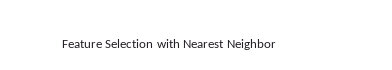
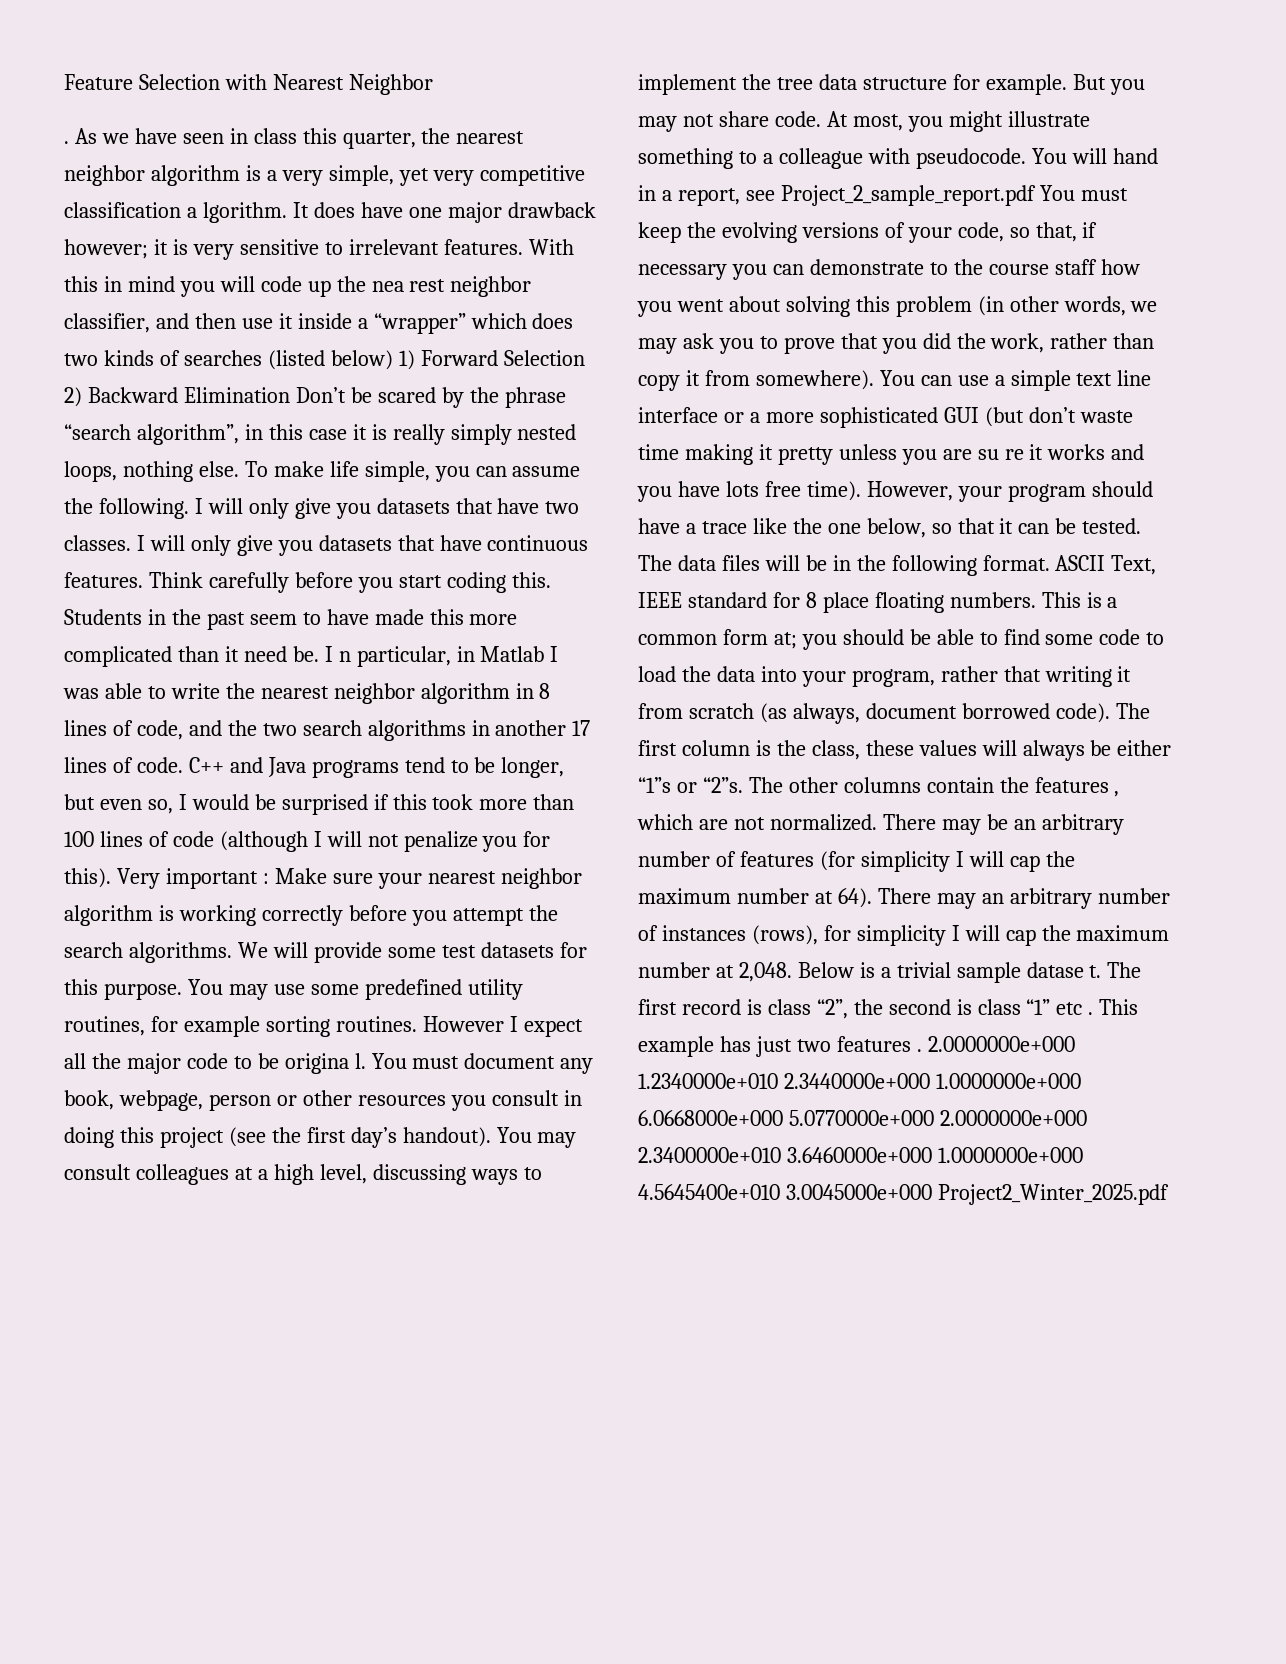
(276, 44) none -> [64,128,525,149] [64,165,585,186] [64,202,596,223] [64,239,574,260] [64,276,532,297] [64,313,574,334] [64,350,585,370] [64,387,566,408] [64,424,577,445] [64,461,581,482] [64,498,580,519] [64,535,589,556] [64,572,551,593] [64,609,518,630] [64,646,559,667] [63,683,551,704] [64,720,591,741] [64,757,565,778] [64,794,575,815] [64,831,551,852] [64,868,582,889] [64,905,558,926] [64,942,587,963] [64,979,523,1000] [64,1016,583,1037] [64,1053,594,1074] [64,1090,582,1111] [64,1127,577,1148] [64,1164,542,1185] [638,74,1145,95] [638,111,1090,132] [638,148,1158,169] [638,185,1128,206] [638,222,1098,243] [638,259,1140,280] [637,296,1158,317] [638,333,1155,354] [638,370,1152,391] [638,407,1133,428] [638,444,1145,465] [637,481,1153,502] [638,518,1142,538] [638,555,1157,576] [638,592,1118,613] [638,629,1165,650] [638,666,1132,687] [638,703,1150,724] [638,740,1172,761] [638,777,1120,797] [637,814,1124,835] [638,851,1075,872] [638,888,1170,909] [638,925,1170,946] [638,962,1142,983] [638,999,1139,1019] [638,1036,1075,1057] [638,1073,1081,1089] [638,1110,1087,1126] [638,1147,1083,1163] [638,1184,1169,1205] // . As we have seen in class this quarter, the nearest neighbor algorithm is a very simple, yet very competitive classification a lgorithm. It does have one major drawback however; it is very sensitive to irrelevant features. With this in mind you will code up the nea rest neighbor classifier, and then use it inside a “wrapper” which does two kinds of searches (listed below) 1) Forward Selection 2) Backward Elimination Don’t be scared by the phrase “search algorithm”, in this case it is really simply nested loops, nothing else. To make life simple, you can assume the following. I will only give you datasets that have two classes. I will only give you datasets that have continuous features. Think carefully before you start coding this. Students in the past seem to have made this more complicated than it need be. I n particular, in Matlab I was able to write the nearest neighbor algorithm in 8 lines of code, and the two search algorithms in another 17 lines of code. C++ and Java programs tend to be longer, but even so, I would be surprised if this took more than 100 lines of code (although I will not penalize you for this). Very important : Make sure your nearest neighbor algorithm is working correctly before you attempt the search algorithms. We will provide some test datasets for this purpose. You may use some predefined utility routines, for example sorting routines. However I expect all the major code to be origina l. You must document any book, webpage, person or other resources you consult in doing this project (see the first day’s handout). You may consult colleagues at a high level, discussing ways to implement the tree data structure for example. But you may not share code. At most, you might illustrate something to a colleague with pseudocode. You will hand in a report, see Project_2_sample_report.pdf You must keep the evolving versions of your code, so that, if necessary you can demonstrate to the course staff how you went about solving this problem (in other words, we may ask you to prove that you did the work, rather than copy it from somewhere). You can use a simple text line interface or a more sophisticated GUI (but don’t waste time making it pretty unless you are su re it works and you have lots free time). However, your program should have a trace like the one below, so that it can be tested. The data files will be in the following format. ASCII Text, IEEE standard for 8 place floating numbers. This is a common form at; you should be able to find some code to load the data into your program, rather that writing it from scratch (as always, document borrowed code). The first column is the class, these values will always be either “1”s or “2”s. The other columns contain the features , which are not normalized. There may be an arbitrary number of features (for simplicity I will cap the maximum number at 64). There may an arbitrary number of instances (rows), for simplicity I will cap the maximum number at 2,048. Below is a trivial sample datase t. The first record is class “2”, the second is class “1” etc . This example has just two features . 2.0000000e+000 1.2340000e+010 2.3440000e+000 1.0000000e+000 6.0668000e+000 5.0770000e+000 2.0000000e+000 2.3400000e+010 3.6460000e+000 1.0000000e+000 4.5645400e+010 3.0045000e+000 Project2_Winter_2025.pdf

